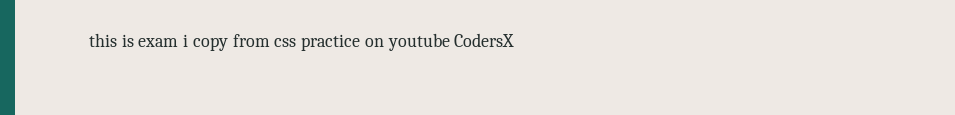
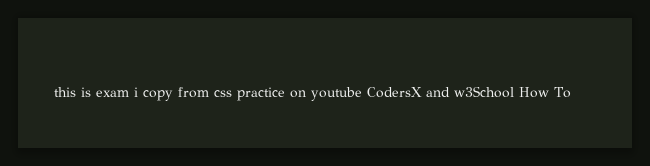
(515, 40) none -> [426,86,571,98] and w3School How To

